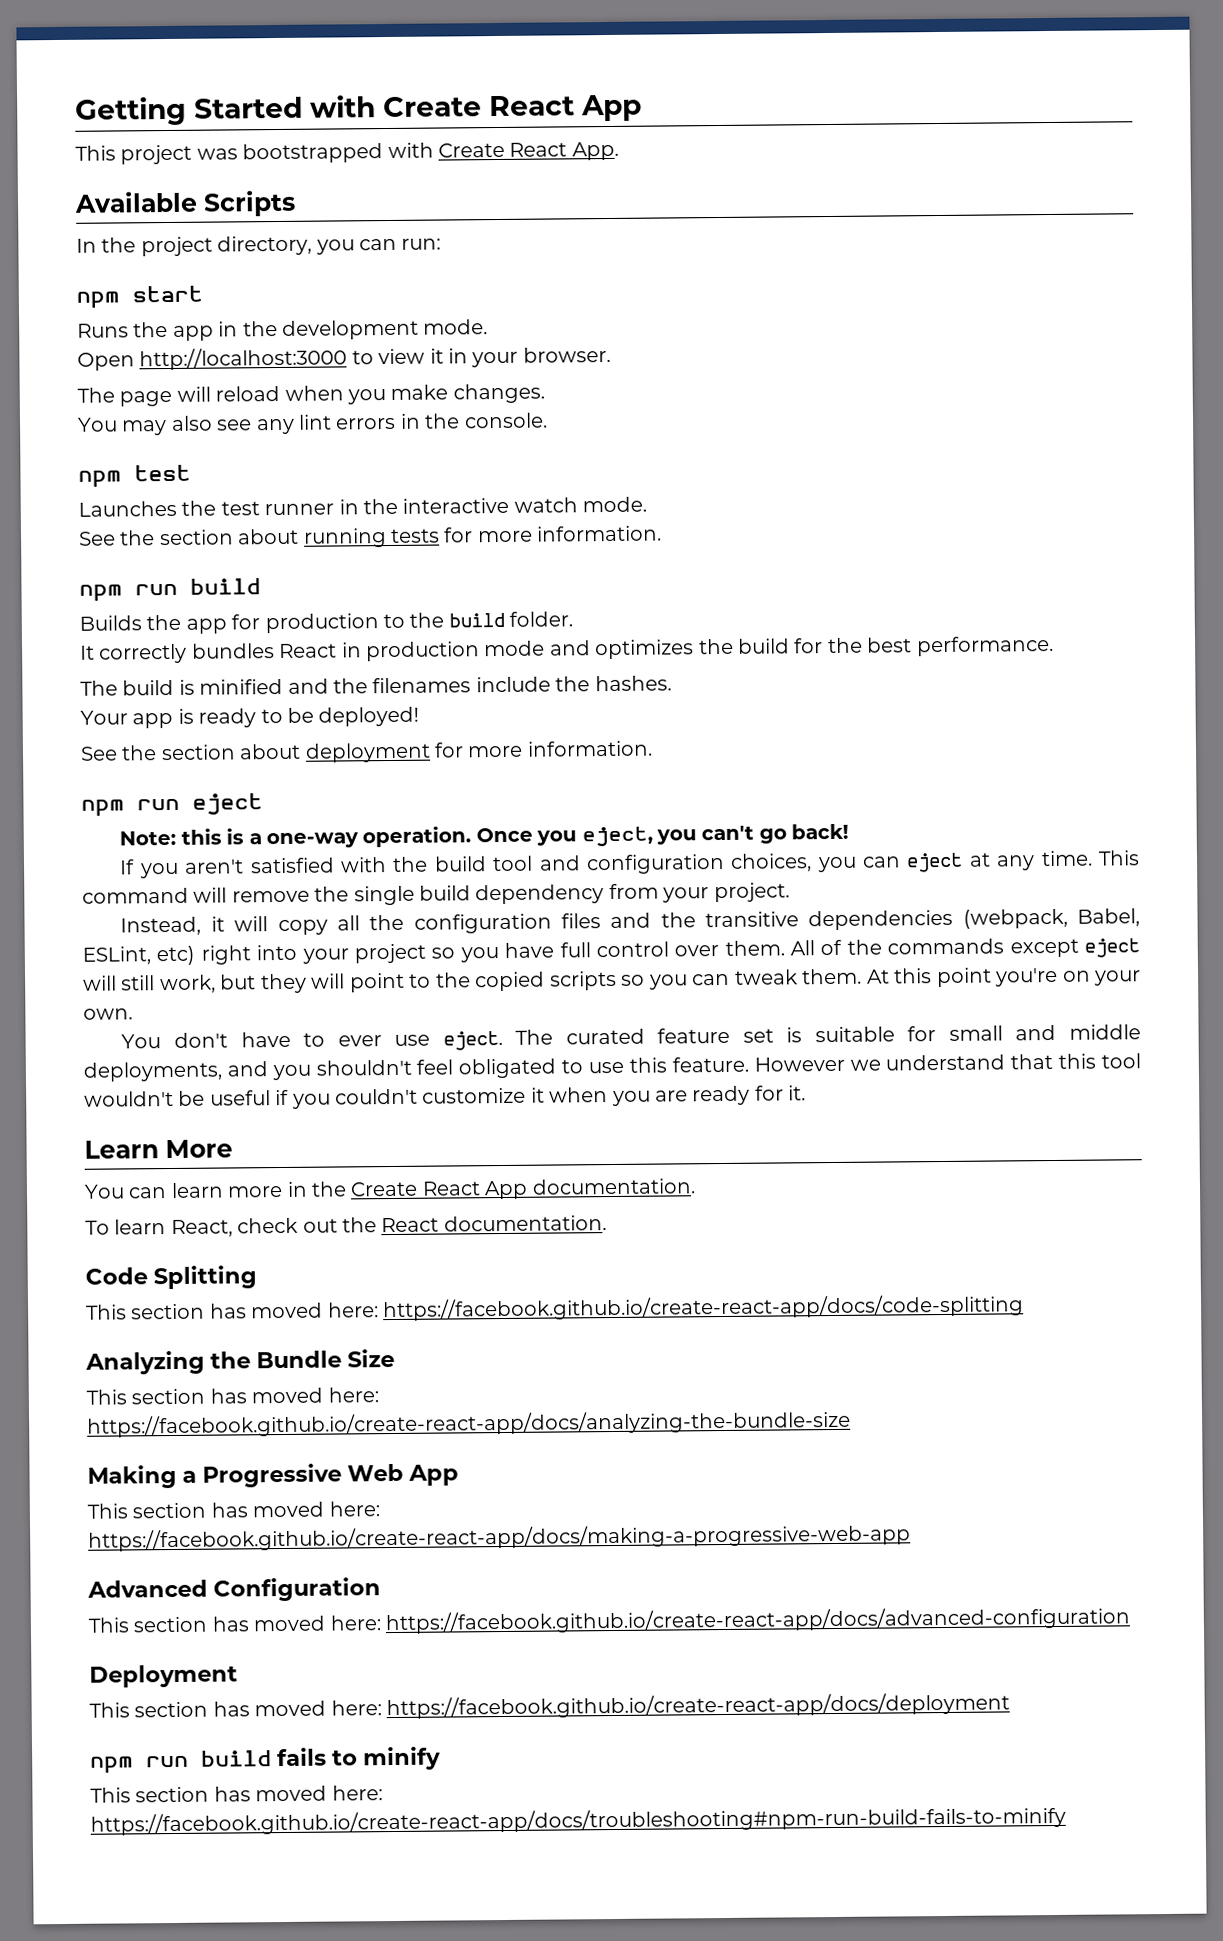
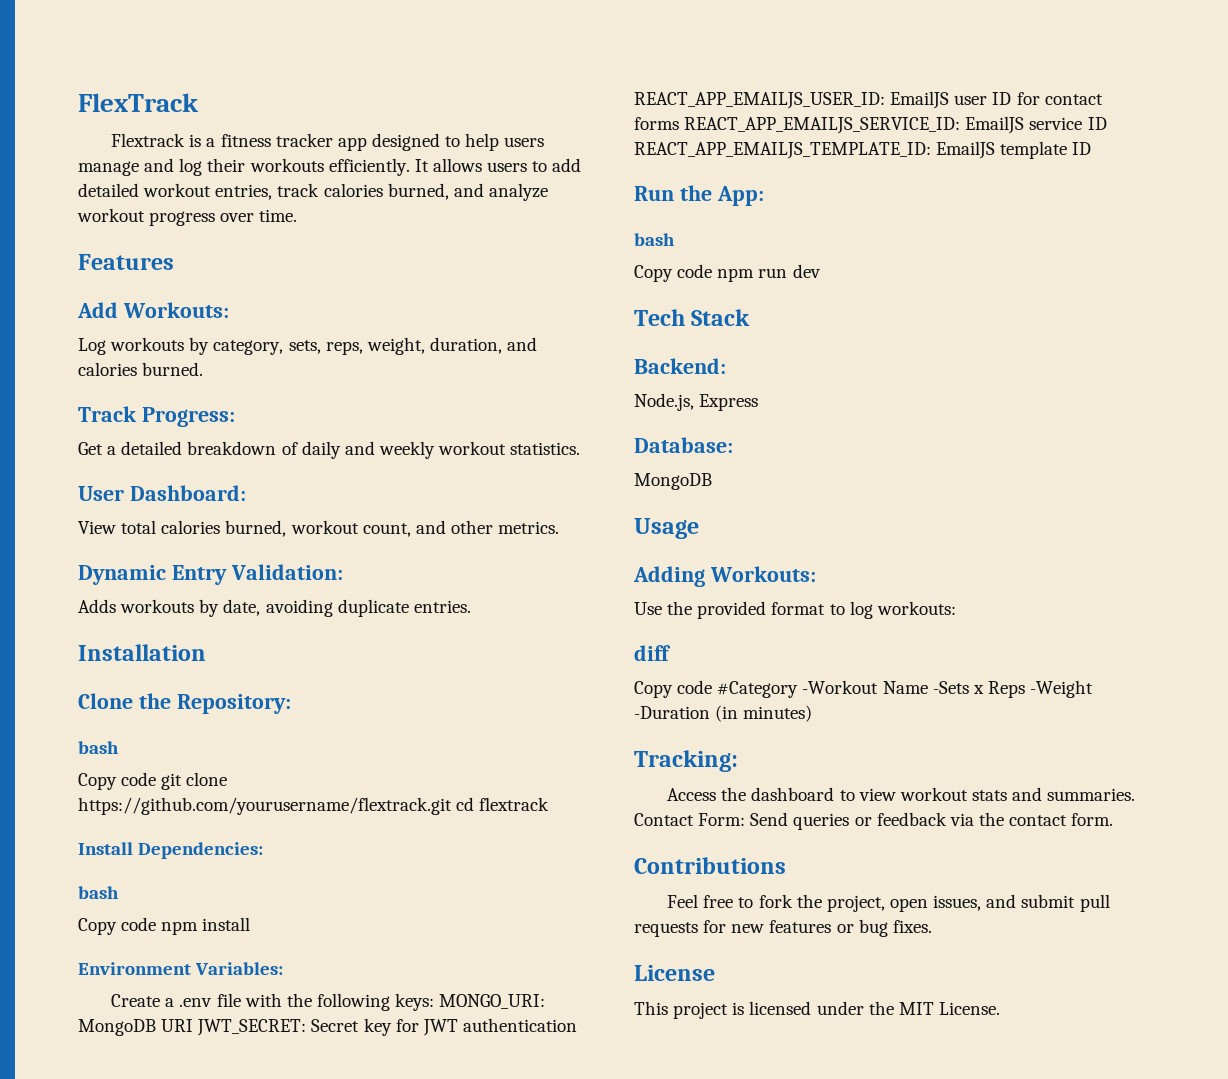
[75,94,642,126] [75,141,619,165] [74,189,296,217] [76,235,442,257] [76,285,203,309] [77,319,489,341] [77,346,611,371] [77,383,545,407] [77,412,548,436] [78,464,191,488] [78,496,648,517] [78,525,663,548] [79,578,261,602] [79,611,574,634] [80,635,1054,664] [80,675,672,696] [80,706,420,729] [80,740,653,763] [81,793,263,817] [119,823,850,849] [119,850,1141,879] [82,882,790,906] [120,908,1141,936] [82,938,1141,966] [83,967,1141,994] [83,1008,133,1020] [121,1024,1141,1051] [83,1053,1141,1082] [84,1085,807,1109] [84,1139,233,1159] [84,1178,696,1200] [85,1215,607,1238] [85,1265,258,1290] [86,1294,1024,1322] [85,1348,396,1375] [86,1387,379,1405] [87,1409,851,1438] [87,1463,460,1489] [87,1501,380,1519] [88,1523,911,1552] [87,1577,382,1602] [88,1606,1130,1635] [89,1664,238,1688] [89,1692,1010,1720] [90,1746,442,1774] [90,1785,383,1803] [90,1805,1066,1836] Getting Started with Create React App // This project was bootstrapped with Create React App. // Available Scripts // In the project directory, you can run: // npm start // Runs the app in the development mode. // Open http://localhost:3000 to view it in your browser. // The page will reload when you make changes. // You may also see any lint errors in the console. // npm test // Launches the test runner in the interactive watch mode. // See the section about running tests for more information. // npm run build // Builds the app for production to the build folder. // It correctly bundles React in production mode and optimizes the build for the best performance. // The build is minified and the filenames include the hashes. // Your app is ready to be deployed! // See the section about deployment for more information. // npm run eject // Note: this is a one-way operation. Once you eject, you can't go back! // If you aren't satisfied with the build tool and configuration choices, you can eject at any time. This command will remove the single build dependency from your project. // Instead, it will copy all the configuration files and the transitive dependencies (webpack, Babel, ESLint, etc) right into your project so you have full control over them. All of the commands except eject will still work, but they will point to the copied scripts so you can tweak them. At this point you're on your own. // You don't have to ever use eject. The curated feature set is suitable for small and middle deployments, and you shouldn't feel obligated to use this feature. However we understand that this tool wouldn't be useful if you couldn't customize it when you are ready for it. // Learn More // You can learn more in the Create React App documentation. // To learn React, check out the React documentation. // Code Splitting // This section has moved here: https://facebook.github.io/create-react-app/docs/code-splitting // Analyzing the Bundle Size // This section has moved here: https://facebook.github.io/create-react-app/docs/analyzing-the-bundle-size // Making a Progressive Web App // This section has moved here: https://facebook.github.io/create-react-app/docs/making-a-progressive-web-app // Advanced Configuration // This section has moved here: https://facebook.github.io/create-react-app/docs/advanced-configuration // Deployment // This section has moved here: https://facebook.github.io/create-react-app/docs/deployment // npm run build fails to minify // This section has moved here: https://facebook.github.io/create-react-app/docs/troubleshooting#npm-run-build-fails-to-minify -> [78,93,199,112] [111,133,545,151] [78,158,582,176] [78,183,548,201] [77,208,298,226] [78,254,174,270] [77,302,229,318] [78,337,538,355] [78,362,204,376] [78,406,235,427] [78,441,581,459] [78,485,246,501] [78,520,560,537] [78,564,343,585] [78,599,471,617] [78,644,206,661] [78,693,291,714] [78,741,119,754] [78,772,228,790] [78,797,550,815] [78,842,264,859] [78,886,119,899] [78,917,251,935] [78,962,284,975] [111,993,546,1011] [78,1018,577,1036] [634,91,1103,109] [634,116,1107,134] [634,141,1092,159] [634,185,764,206] [634,233,675,246] [634,264,821,282] [634,309,751,326] [634,358,726,374] [634,393,759,411] [634,437,733,453] [634,473,712,490] [634,518,699,539] [633,566,816,587] [634,601,956,619] [634,645,671,661] [634,680,1094,698] [634,705,813,722] [634,750,738,772] [667,787,1136,801] [634,812,1114,830] [634,857,786,874] [667,894,1110,912] [634,919,932,937] [634,965,715,981] [634,1001,1000,1019] FlexTrack // Flextrack is a fitness tracker app designed to help users manage and log their workouts efficiently. It allows users to add detailed workout entries, track calories burned, and analyze workout progress over time. // Features // Add Workouts: // Log workouts by category, sets, reps, weight, duration, and calories burned. // Track Progress: // Get a detailed breakdown of daily and weekly workout statistics. // User Dashboard: // View total calories burned, workout count, and other metrics. // Dynamic Entry Validation: // Adds workouts by date, avoiding duplicate entries. // Installation // Clone the Repository: // bash // Copy code git clone https://github.com/yourusername/flextrack.git cd flextrack // Install Dependencies: // bash // Copy code npm install // Environment Variables: // Create a .env file with the following keys: MONGO_URI: MongoDB URI JWT_SECRET: Secret key for JWT authentication REACT_APP_EMAILJS_USER_ID: EmailJS user ID for contact forms REACT_APP_EMAILJS_SERVICE_ID: EmailJS service ID REACT_APP_EMAILJS_TEMPLATE_ID: EmailJS template ID // Run the App: // bash // Copy code npm run dev // Tech Stack // Backend: // Node.js, Express // Database: // MongoDB // Usage // Adding Workouts: // Use the provided format to log workouts: // diff // Copy code #Category -Workout Name -Sets x Reps -Weight -Duration (in minutes) // Tracking: // Access the dashboard to view workout stats and summaries. Contact Form: Send queries or feedback via the contact form. // Contributions // Feel free to fork the project, open issues, and submit pull requests for new features or bug fixes. // License // This project is licensed under the MIT License.

